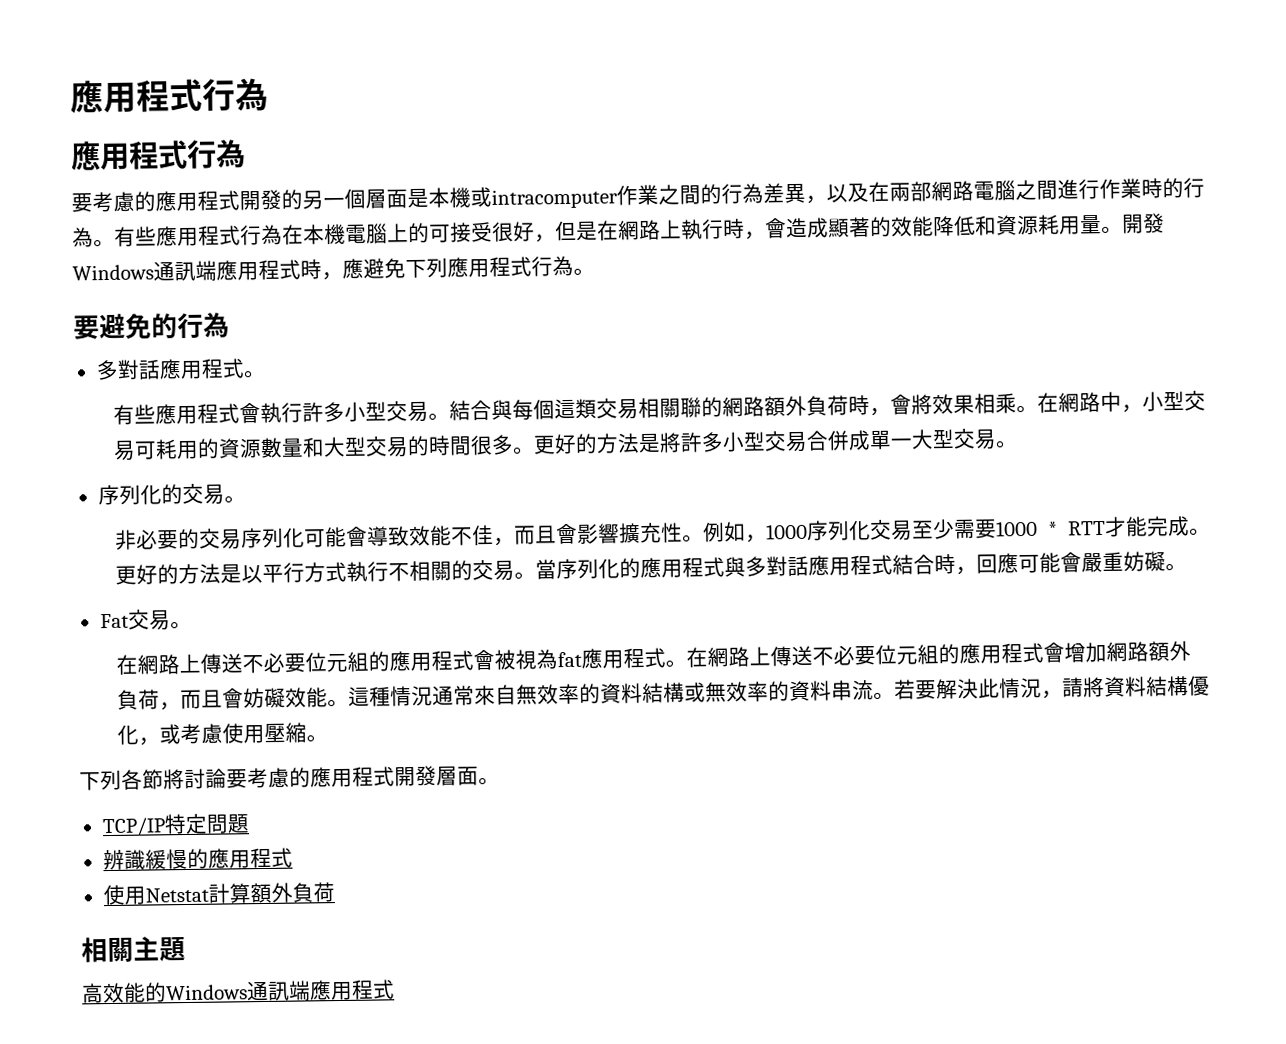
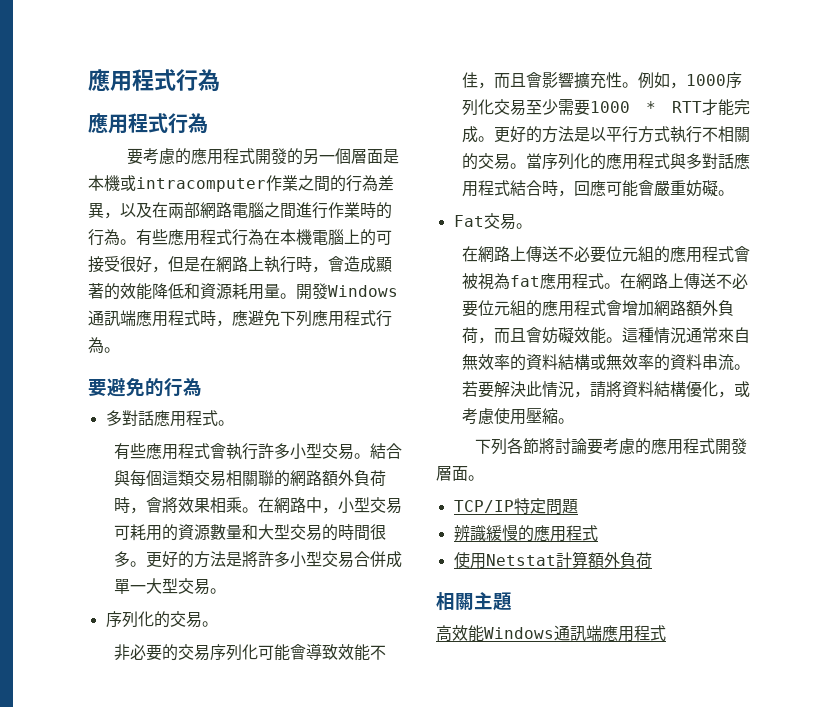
[144,982,167,1003] 的 -> (484, 633) none

